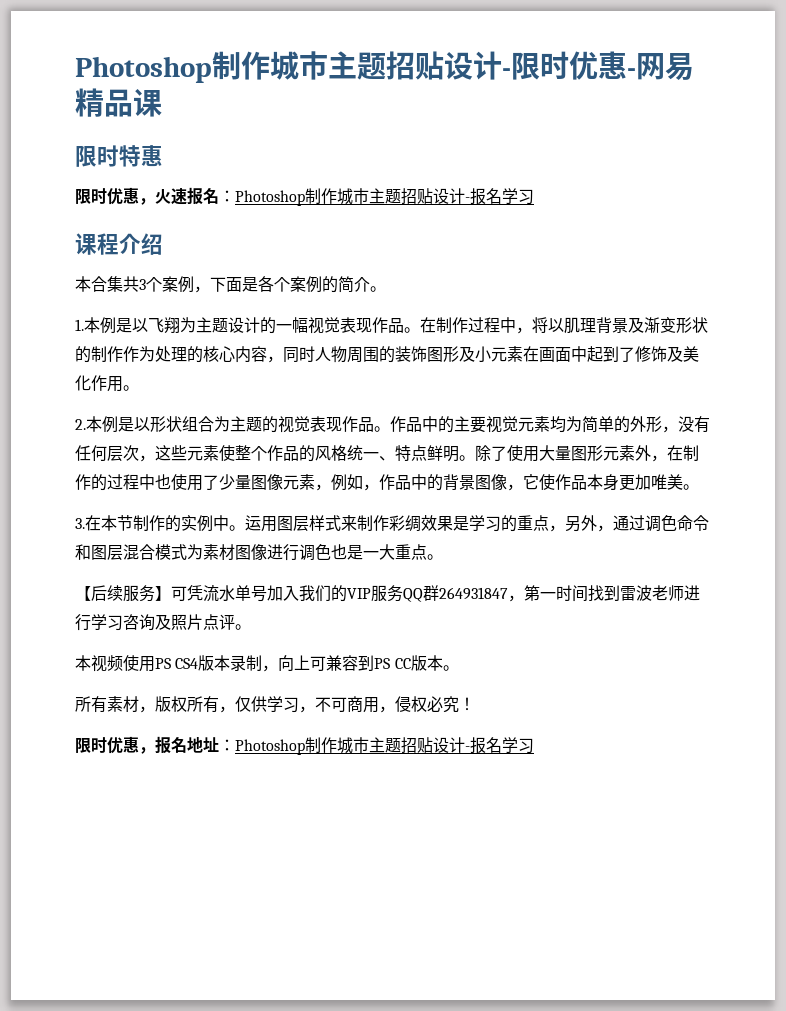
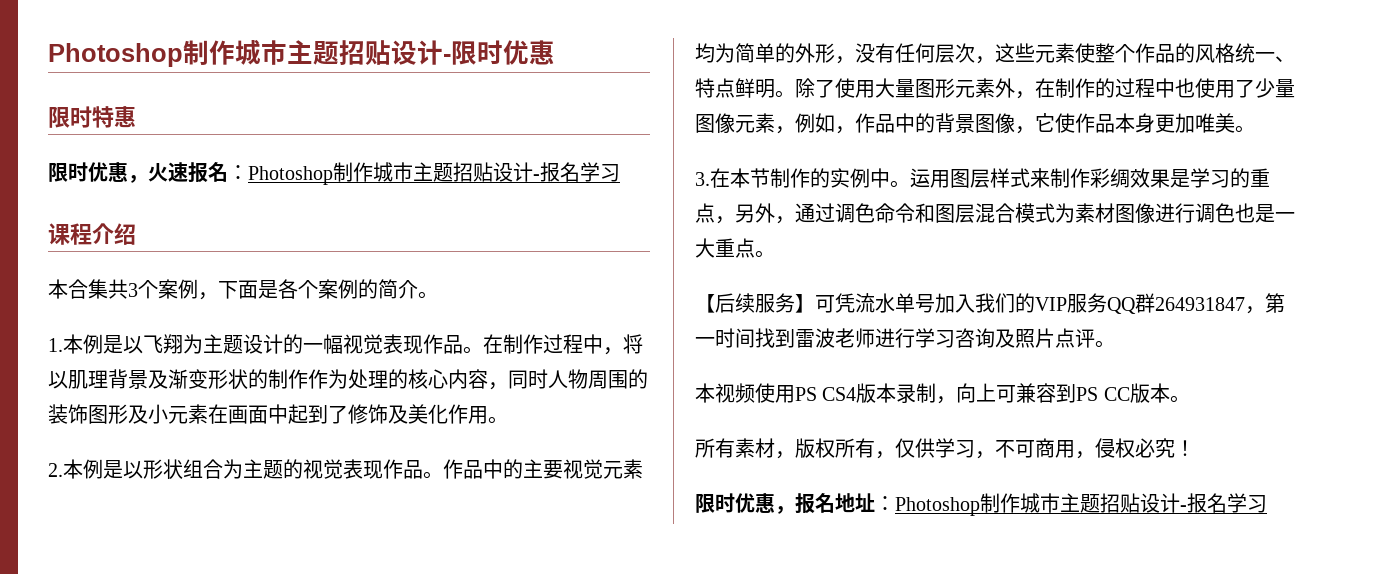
[627,53,694,80] [75,88,162,117] -网易精品课 -> (555, 52) none

